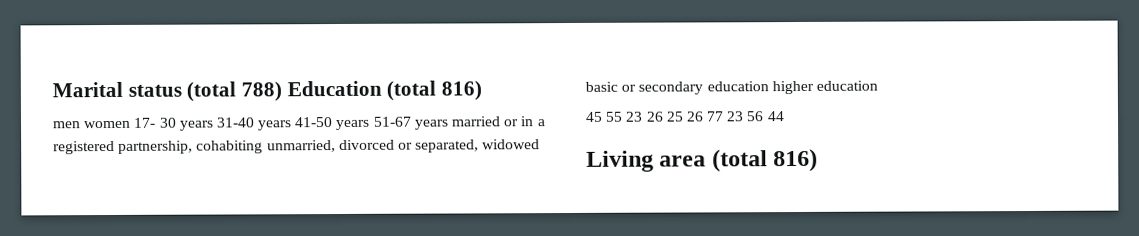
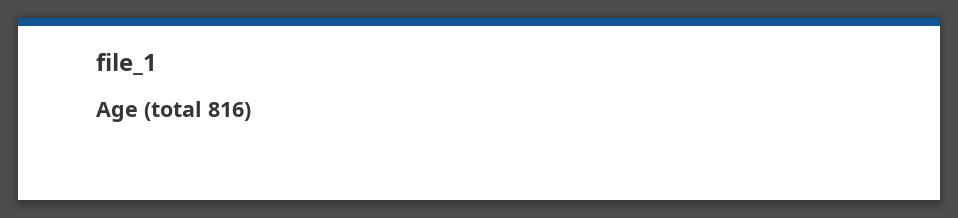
[52,80,483,102] [53,116,546,131] [53,139,541,155] [585,80,878,95] [585,111,785,122] [586,150,707,172] Marital status (total 788) Education (total 816) // men women 17- 30 years 31-40 years 41-50 years 51-67 years married or in a registered partnership, cohabiting unmarried, divorced or separated, widowed basic or secondary education higher education // 45 55 23 26 25 26 77 23 56 44 // Living area -> [96,53,157,75] [96,102,138,122] file_1 // Age

